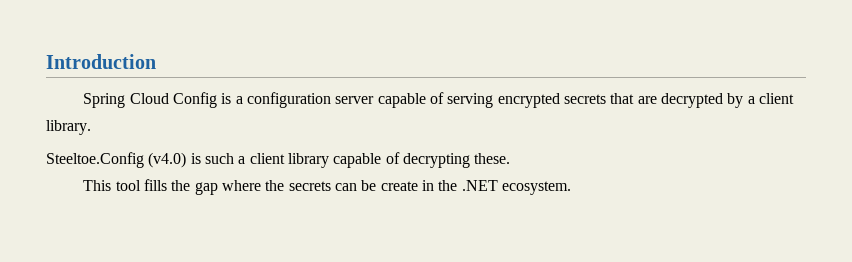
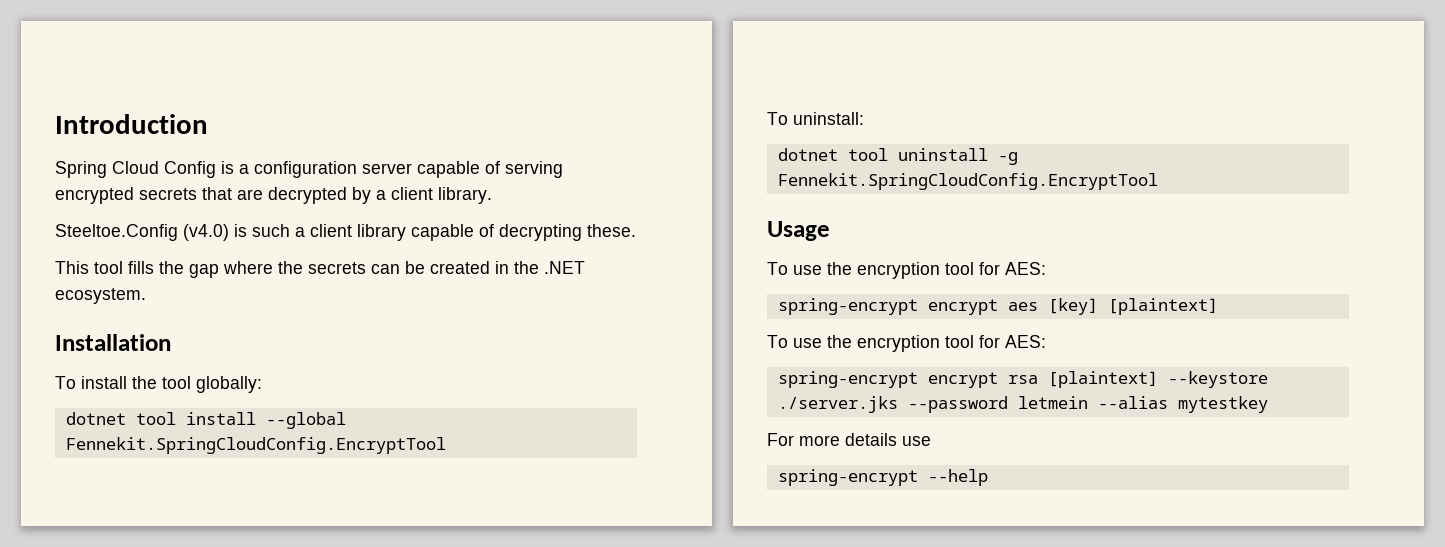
[380,181,418,191] create -> [430,261,490,274] created
(571, 188) none -> [55,334,171,351] [55,376,262,393] [65,412,346,429] [65,437,446,454] [767,112,864,125] [777,148,1018,165] [777,173,1158,190] [767,221,830,241] [767,262,1046,279] [777,298,1218,315] [767,335,1046,352] [777,371,1268,388] [777,396,1268,413] [767,433,931,446] [777,469,988,486] // Installation // To install the tool globally: // dotnet tool install --global Fennekit.SpringCloudConfig.EncryptTool // To uninstall: // dotnet tool uninstall -g Fennekit.SpringCloudConfig.EncryptTool // Usage // To use the encryption tool for AES: // spring-encrypt encrypt aes [key] [plaintext] // To use the encryption tool for AES: // spring-encrypt encrypt rsa [plaintext] --keystore ./server.jks --password letmein --alias mytestkey // For more details use // spring-encrypt --help

